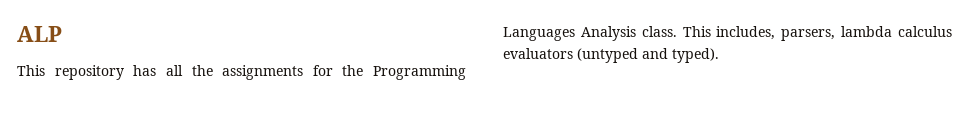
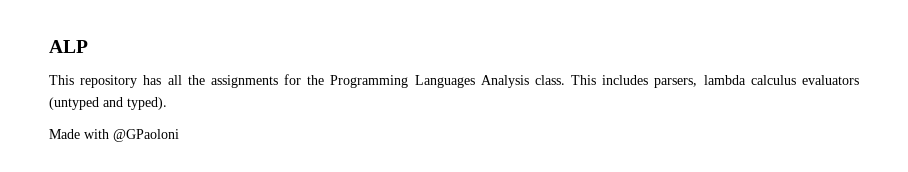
[716,26,776,40] includes, -> [602,75,649,85] includes
(719, 55) none -> [49,129,179,142] // Made with @GPaoloni

